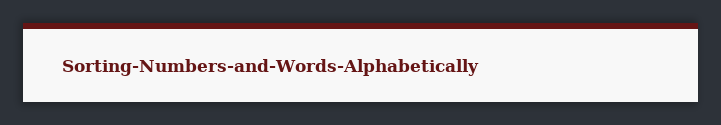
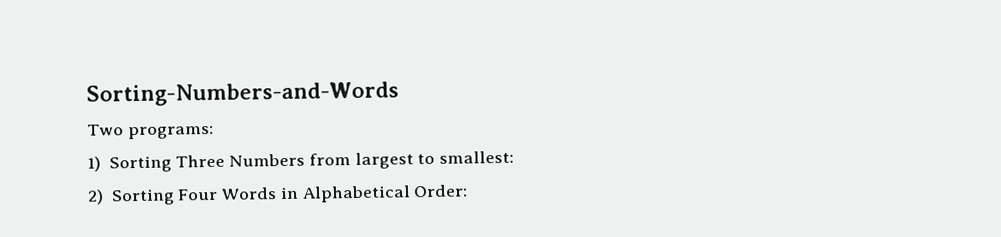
[62,59,479,76] Sorting-Numbers-and-Words-Alphabetically -> [86,81,399,107] [87,124,214,140] [87,150,515,173] [87,184,469,206] Sorting-Numbers-and-Words // Two programs: // 1) Sorting Three Numbers from largest to smallest: // 2) Sorting Four Words in Alphabetical Order:

